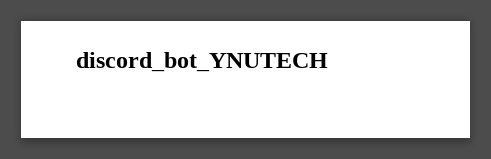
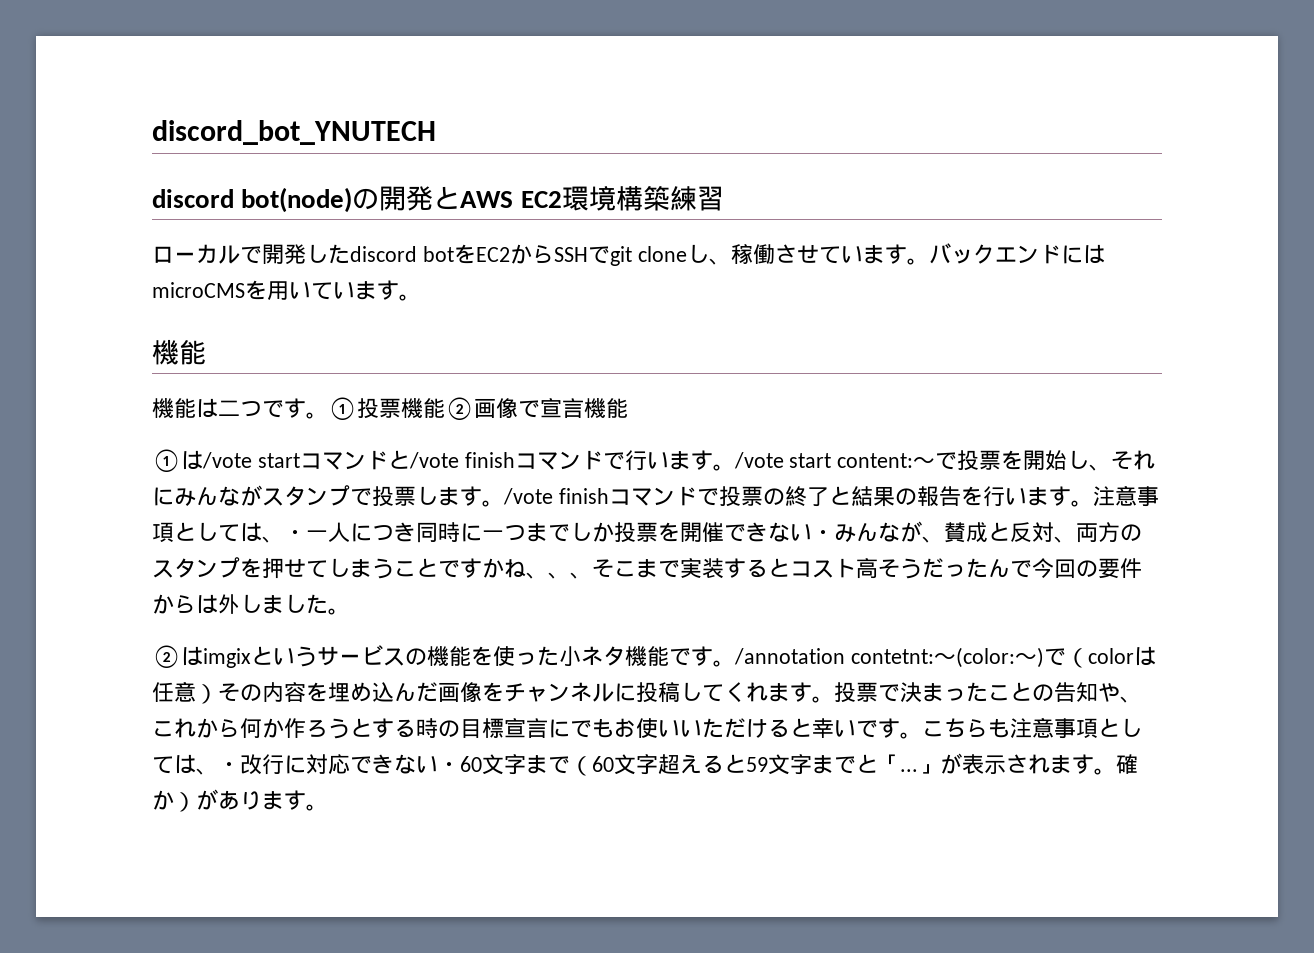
(328, 62) none -> [152,185,724,213] [152,243,1105,266] [152,280,421,301] [152,339,206,365] [152,397,628,420] [152,449,1156,472] [152,485,1159,507] [152,521,1142,543] [152,557,1142,579] [152,594,350,615] [152,645,1156,668] [152,681,1142,704] [152,717,1142,739] [152,753,1138,776] [152,789,328,812] // discord bot(node)の開発とAWS EC2環境構築練習 // ローカルで開発したdiscord botをEC2からSSHでgit cloneし、稼働させています。バックエンドにはmicroCMSを用いています。 // 機能 // 機能は二つです。①投票機能②画像で宣言機能 // ①は/vote startコマンドと/vote finishコマンドで行います。/vote start content:〜で投票を開始し、それにみんながスタンプで投票します。/vote finishコマンドで投票の終了と結果の報告を行います。注意事項としては、・一人につき同時に一つまでしか投票を開催できない・みんなが、賛成と反対、両方のスタンプを押せてしまうことですかね、、、そこまで実装するとコスト高そうだったんで今回の要件からは外しました。 // ②はimgixというサービスの機能を使った小ネタ機能です。/annotation contetnt:〜(color:〜)で（colorは任意）その内容を埋め込んだ画像をチャンネルに投稿してくれます。投票で決まったことの告知や、これから何か作ろうとする時の目標宣言にでもお使いいただけると幸いです。こちらも注意事項としては、・改行に対応できない・60文字まで（60文字超えると59文字までと「...」が表示されます。確か）があります。

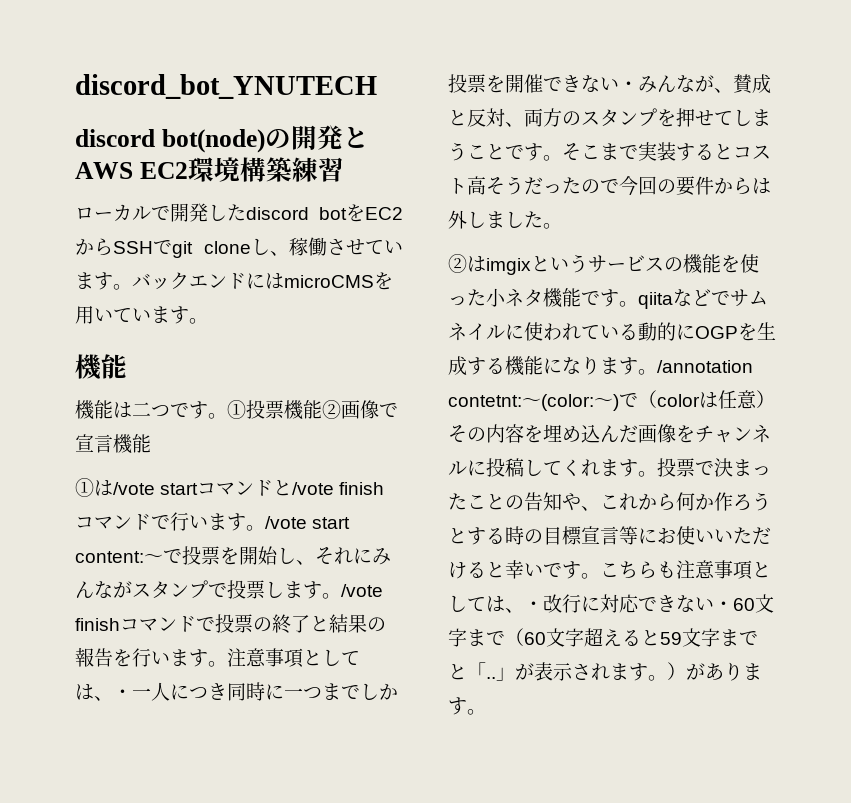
[482,558,592,579] かね、、、 -> [543,155,562,161] 。
[988,558,1010,578] ん -> [581,179,600,194] の
(735, 663) none -> [638,289,768,309] [448,322,776,341] [448,356,657,376] qiitaなどでサムネイルに使われている動的にOGPを生成する機能になります。
[548,718,614,738] にでも -> [619,526,657,545] 等に
[900,769,918,772] ... -> [486,677,496,679] ..
[1116,754,1138,774] [152,790,174,810] 確か -> (667, 678) none

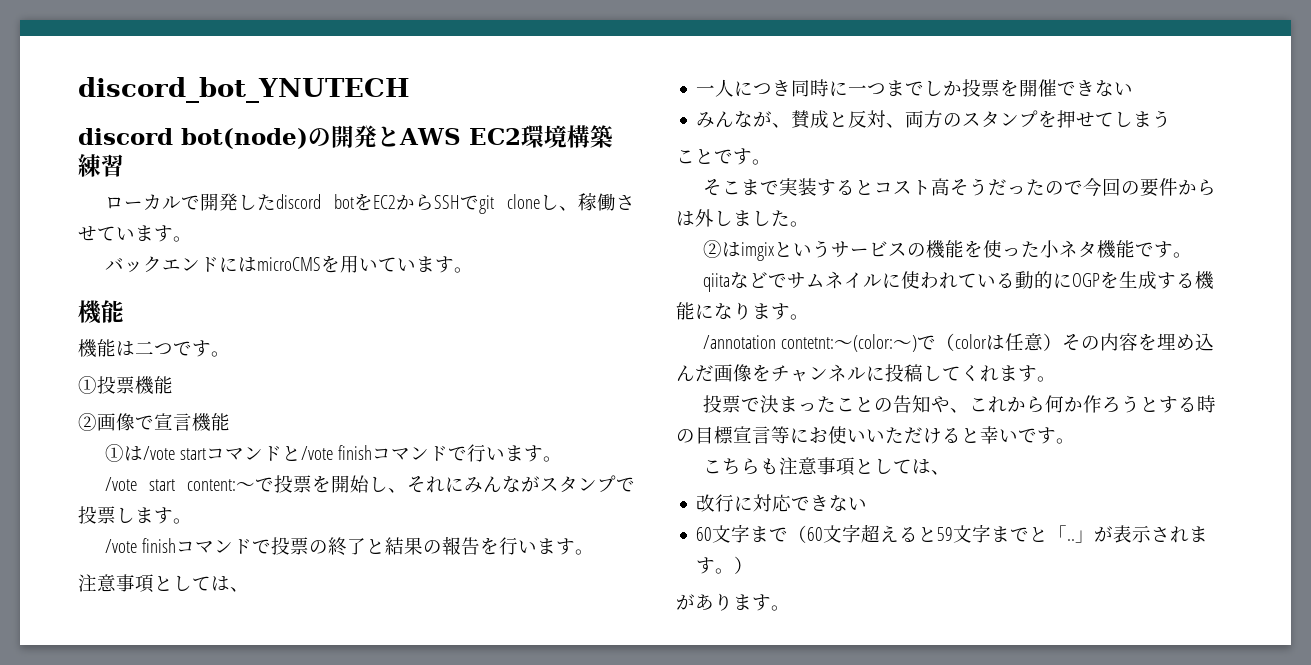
(132, 287) none -> (192, 239) //
(227, 416) none -> (230, 354) //
(322, 409) none -> (173, 385) //
(265, 528) none -> (563, 459) //
(341, 596) none -> (192, 521) //
[227,648,360,668] [75,684,132,701] 注意事項としては、・ -> [78,574,249,593] // 注意事項としては、 //
[619,81,638,91] ・ -> (1134, 89) //
(467, 151) none -> (1172, 119) //
(562, 158) none -> (771, 162) //
(638, 304) none -> (1193, 255) //
(657, 372) none -> (809, 317) //
(657, 474) none -> (1056, 379) //
(600, 576) none -> (1075, 441) //
[524,601,543,611] ・ -> (951, 472) //
[714,601,733,611] ・ -> (868, 504) //
(686, 671) none -> (754, 565) //

